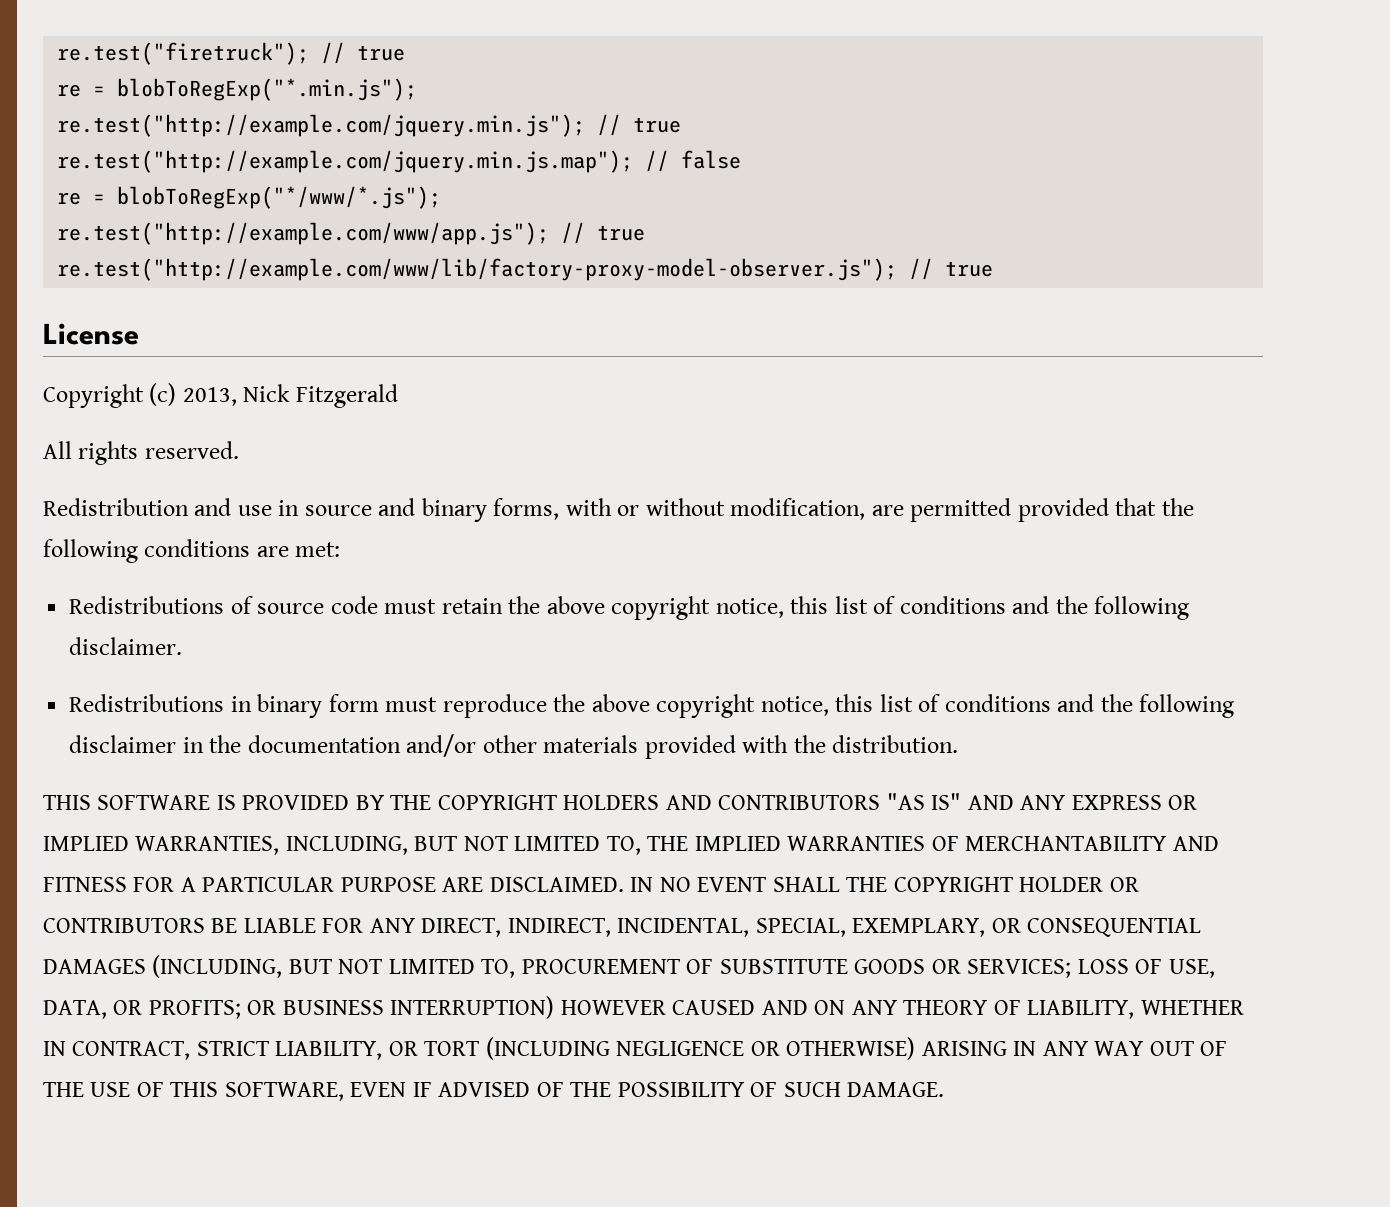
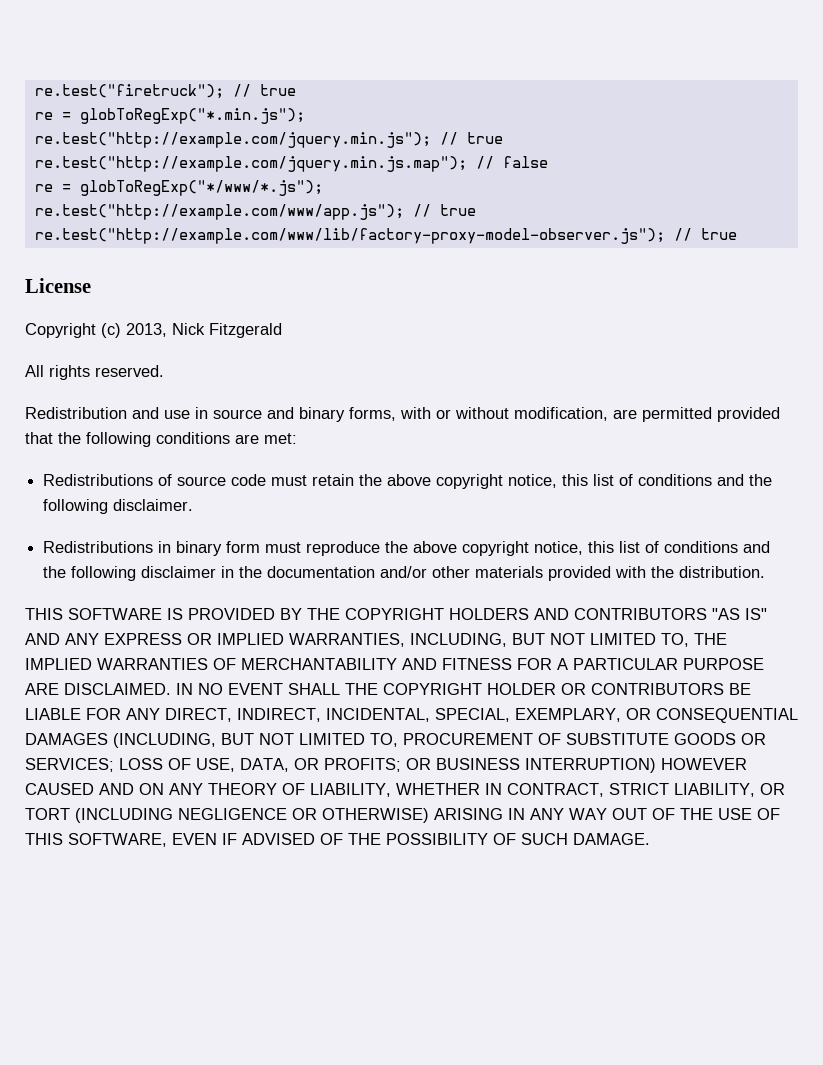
[117,78,418,101] blobToRegExp("*.min.js"); -> [79,108,305,124] globToRegExp("*.min.js");
[117,186,442,209] blobToRegExp("*/www/*.js"); -> [79,180,323,196] globToRegExp("*/www/*.js");

